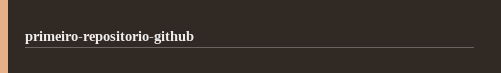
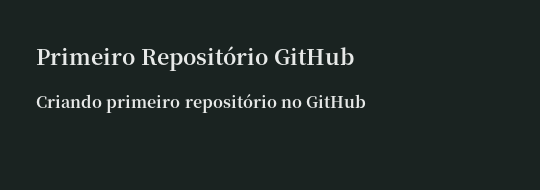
[25,31,194,44] primeiro-repositorio-github -> [36,46,354,71] [36,94,367,113] Primeiro Repositório GitHub // Criando primeiro repositório no GitHub

